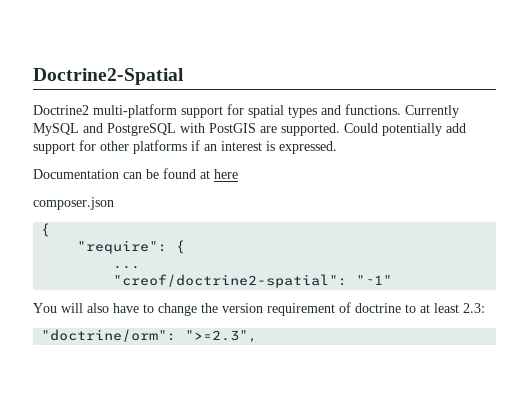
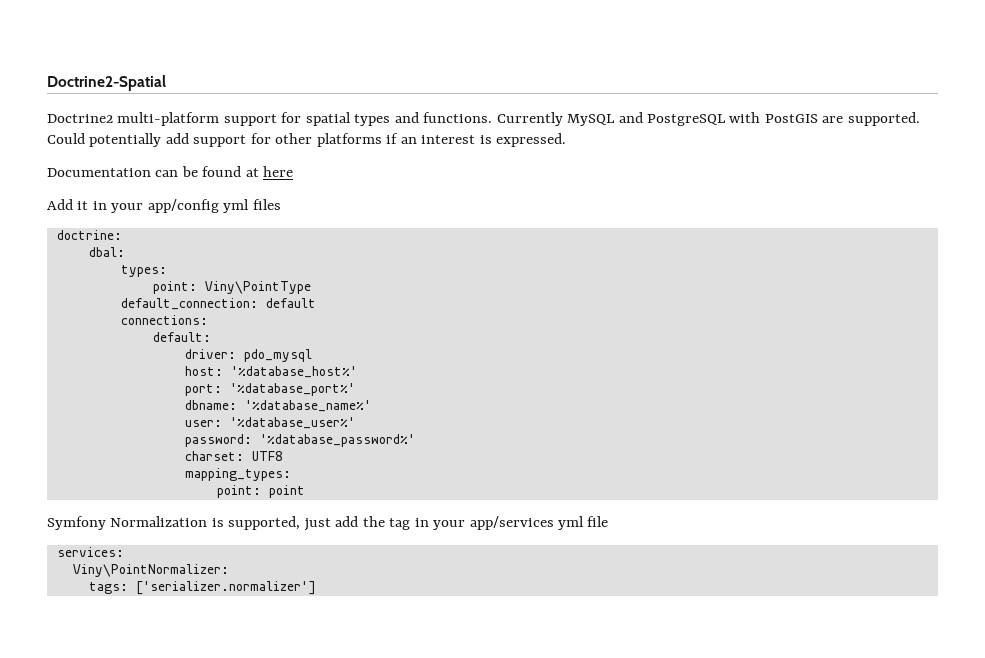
[33,197,114,210] [41,223,51,237] [77,240,186,254] [113,266,141,269] [113,274,393,288] [33,302,485,316] [41,329,258,343] composer.json // { // "require": { // ... // "creof/doctrine2-spatial": "~1" // You will also have to change the version requirement of doctrine to at least 2.3: // "doctrine/orm": ">=2.3", -> [47,199,281,213] [56,230,122,240] [88,247,125,257] [120,265,167,277] [152,281,311,294] [120,298,316,310] [120,315,208,325] [152,332,211,342] [184,349,312,362] [184,366,357,378] [184,383,355,396] [184,400,371,412] [184,417,355,429] [184,434,415,447] [184,451,283,461] [184,468,291,481] [216,485,305,498] [47,516,609,531] [56,547,124,557] [72,564,229,577] [88,581,316,595] Add it in your app/config yml files // doctrine: // dbal: // types: // point: Viny\PointType // default_connection: default // connections: // default: // driver: pdo_mysql // host: '%database_host%' // port: '%database_port%' // dbname: '%database_name%' // user: '%database_user%' // password: '%database_password%' // charset: UTF8 // mapping_types: // point: point // Symfony Normalization is supported, just add the tag in your app/services yml file // services: // Viny\PointNormalizer: // tags: ['serializer.normalizer']

